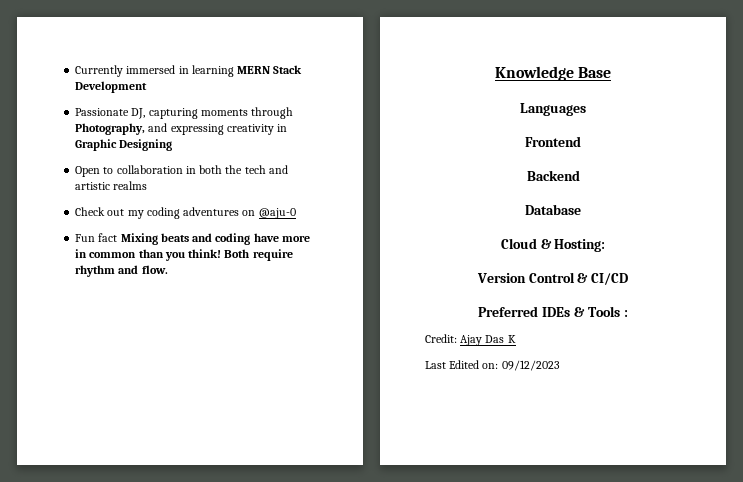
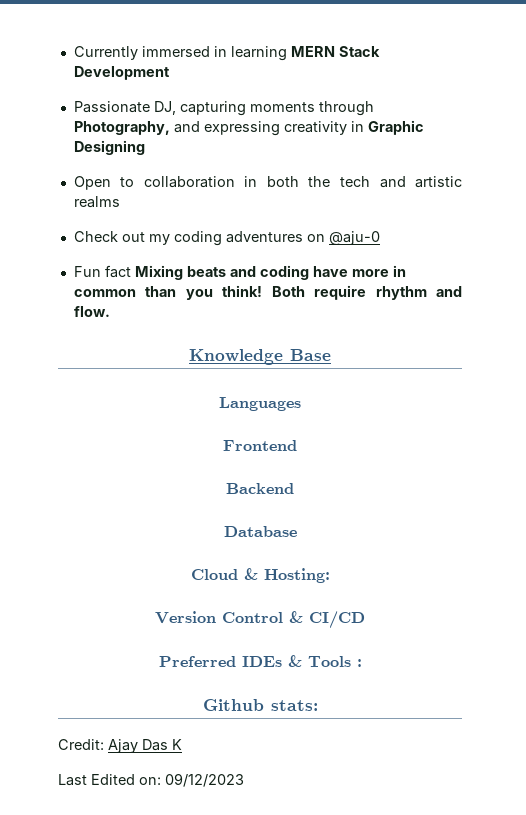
(628, 313) none -> [202,699,318,711] // Github stats:

